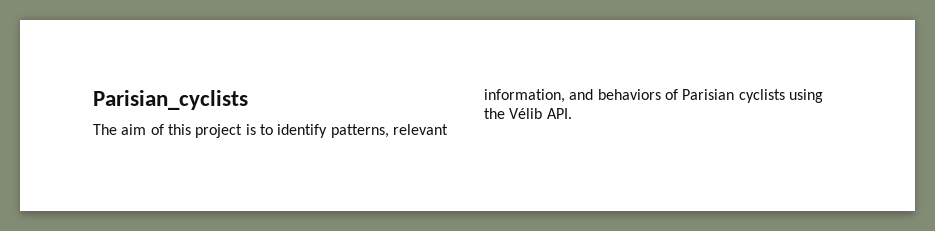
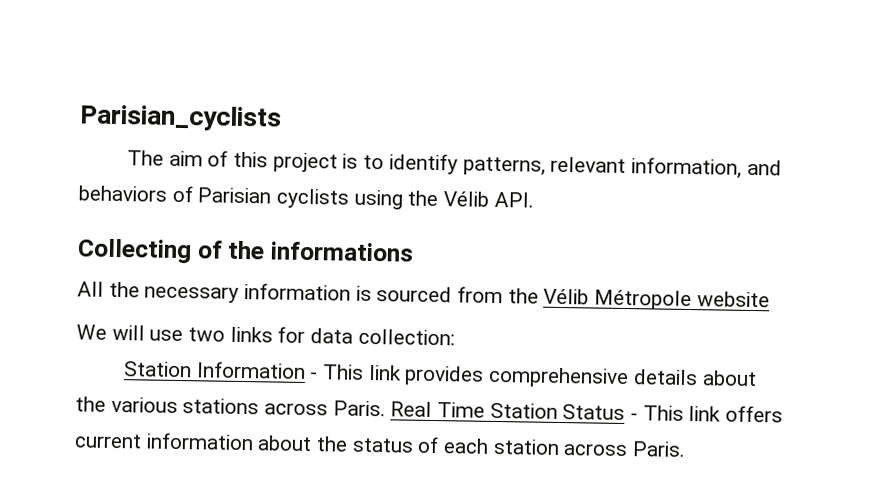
(572, 113) none -> [77,238,414,264] [77,281,770,311] [76,324,455,346] [124,361,757,389] [75,396,784,423] [74,432,687,457] // Collecting of the informations // All the necessary information is sourced from the Vélib Métropole website // We will use two links for data collection: // Station Information - This link provides comprehensive details about the various stations across Paris. Real Time Station Status - This link offers current information about the status of each station across Paris.

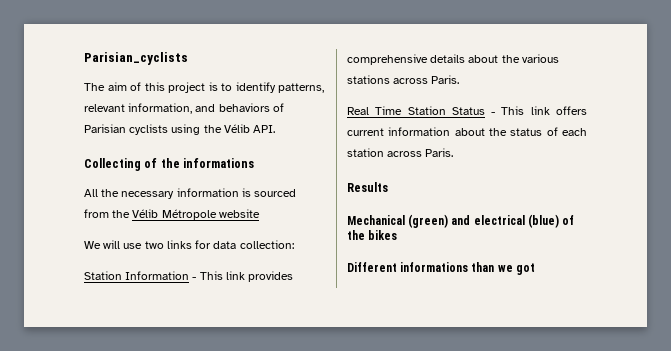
(386, 408) none -> (460, 79) //
(687, 449) none -> [347,182,388,192] [347,214,575,228] [347,230,398,240] [347,262,535,275] // Results // Mechanical (green) and electrical (blue) of the bikes // Different informations than we got

